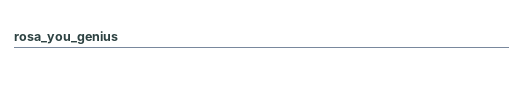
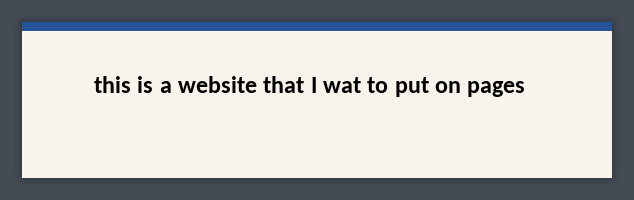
[14,31,118,44] rosa_you_genius -> [94,76,526,97] this is a website that I wat to put on pages

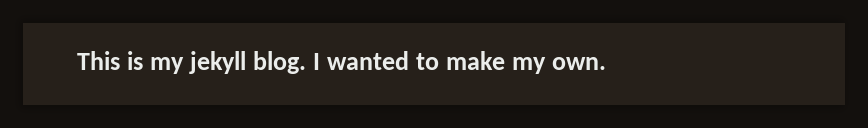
[94,76,526,97] this is a website that I wat to put on pages -> [77,51,607,74] This is my jekyll blog. I wanted to make my own.

